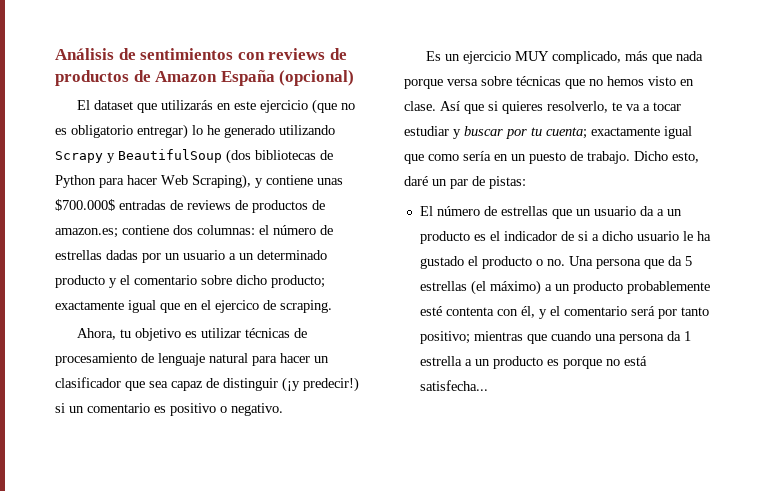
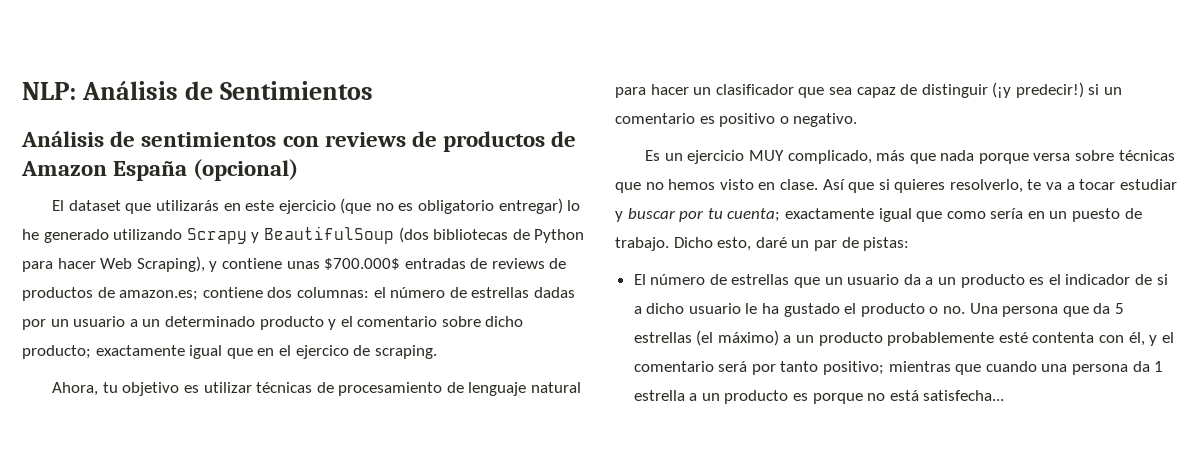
(55, 54) none -> [22,81,373,100] NLP: Análisis de Sentimientos //

